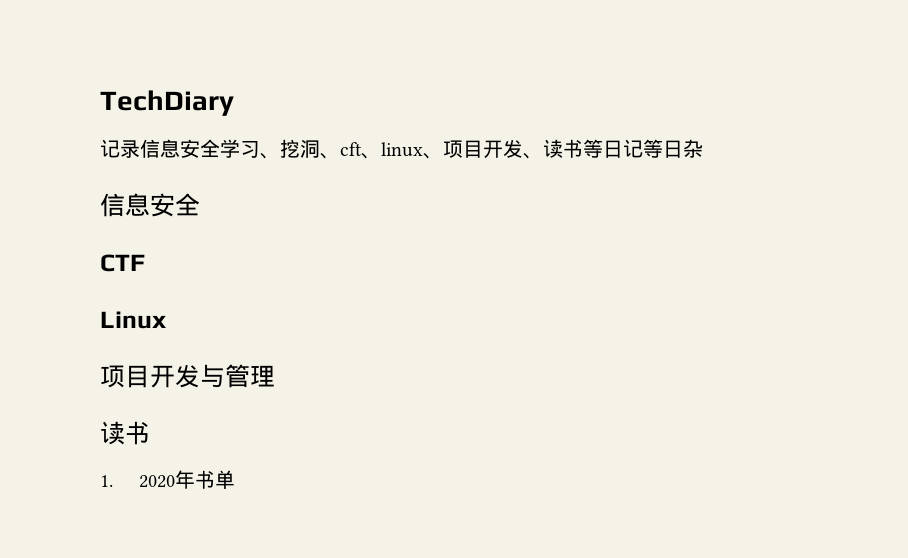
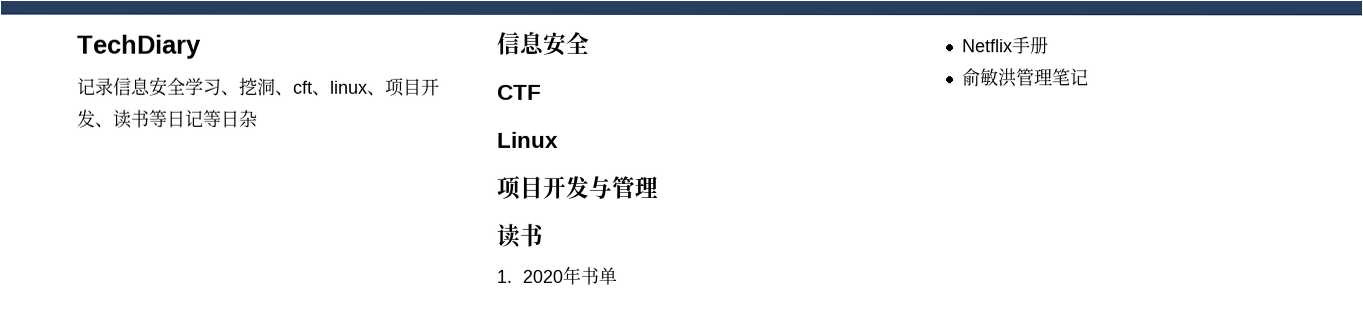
(235, 479) none -> [962,36,1050,55] [962,68,1090,88] // Netflix手册 // 俞敏洪管理笔记

